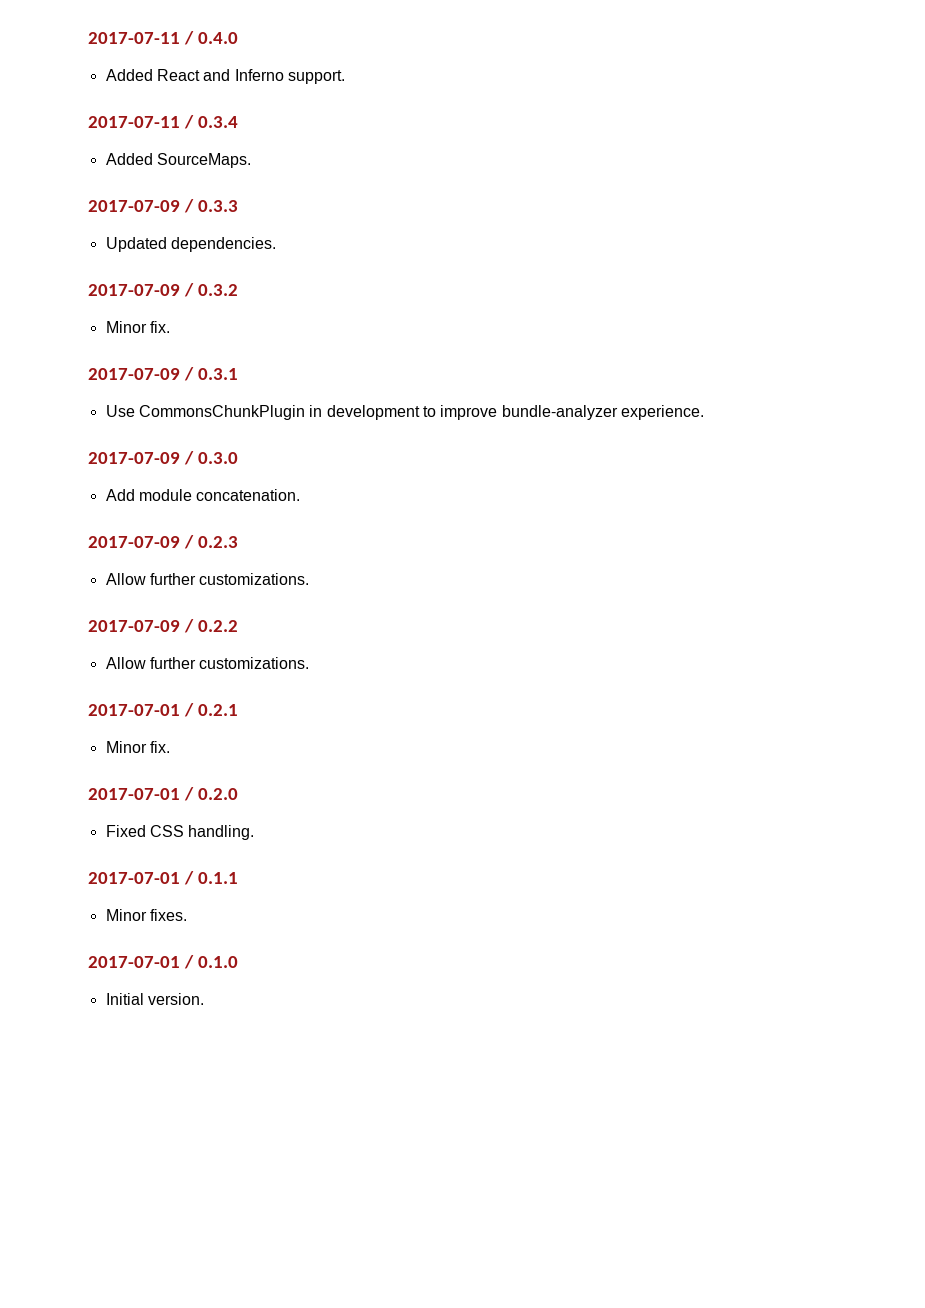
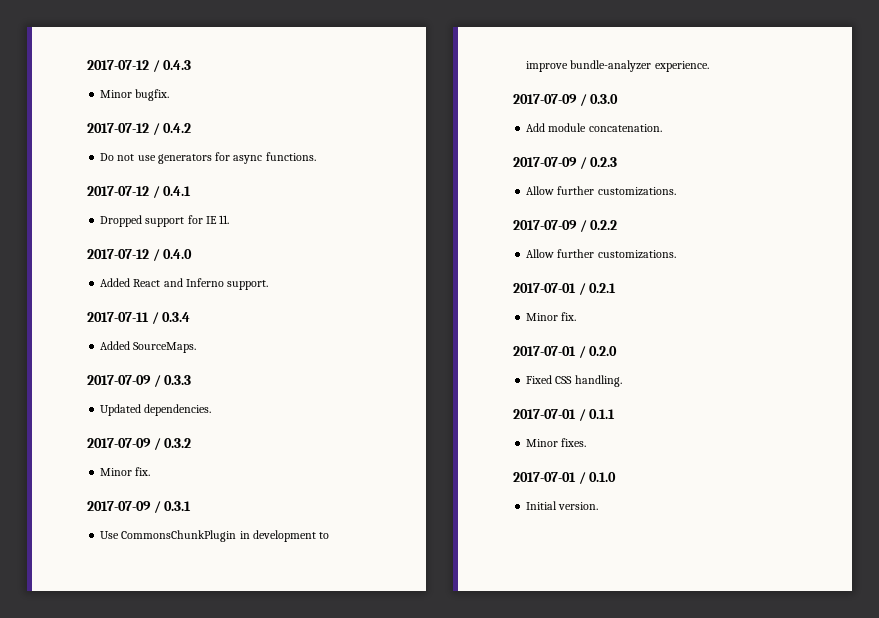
[88,32,180,44] 2017-07-11 -> [87,60,192,72] [100,89,170,101] [87,123,192,135] [100,152,316,164] [87,186,192,198] [100,215,230,227] [87,249,149,259] 2017-07-12 / 0.4.3 // Minor bugfix. // 2017-07-12 / 0.4.2 // Do not use generators for async functions. // 2017-07-12 / 0.4.1 // Dropped support for IE 11. // 2017-07-12

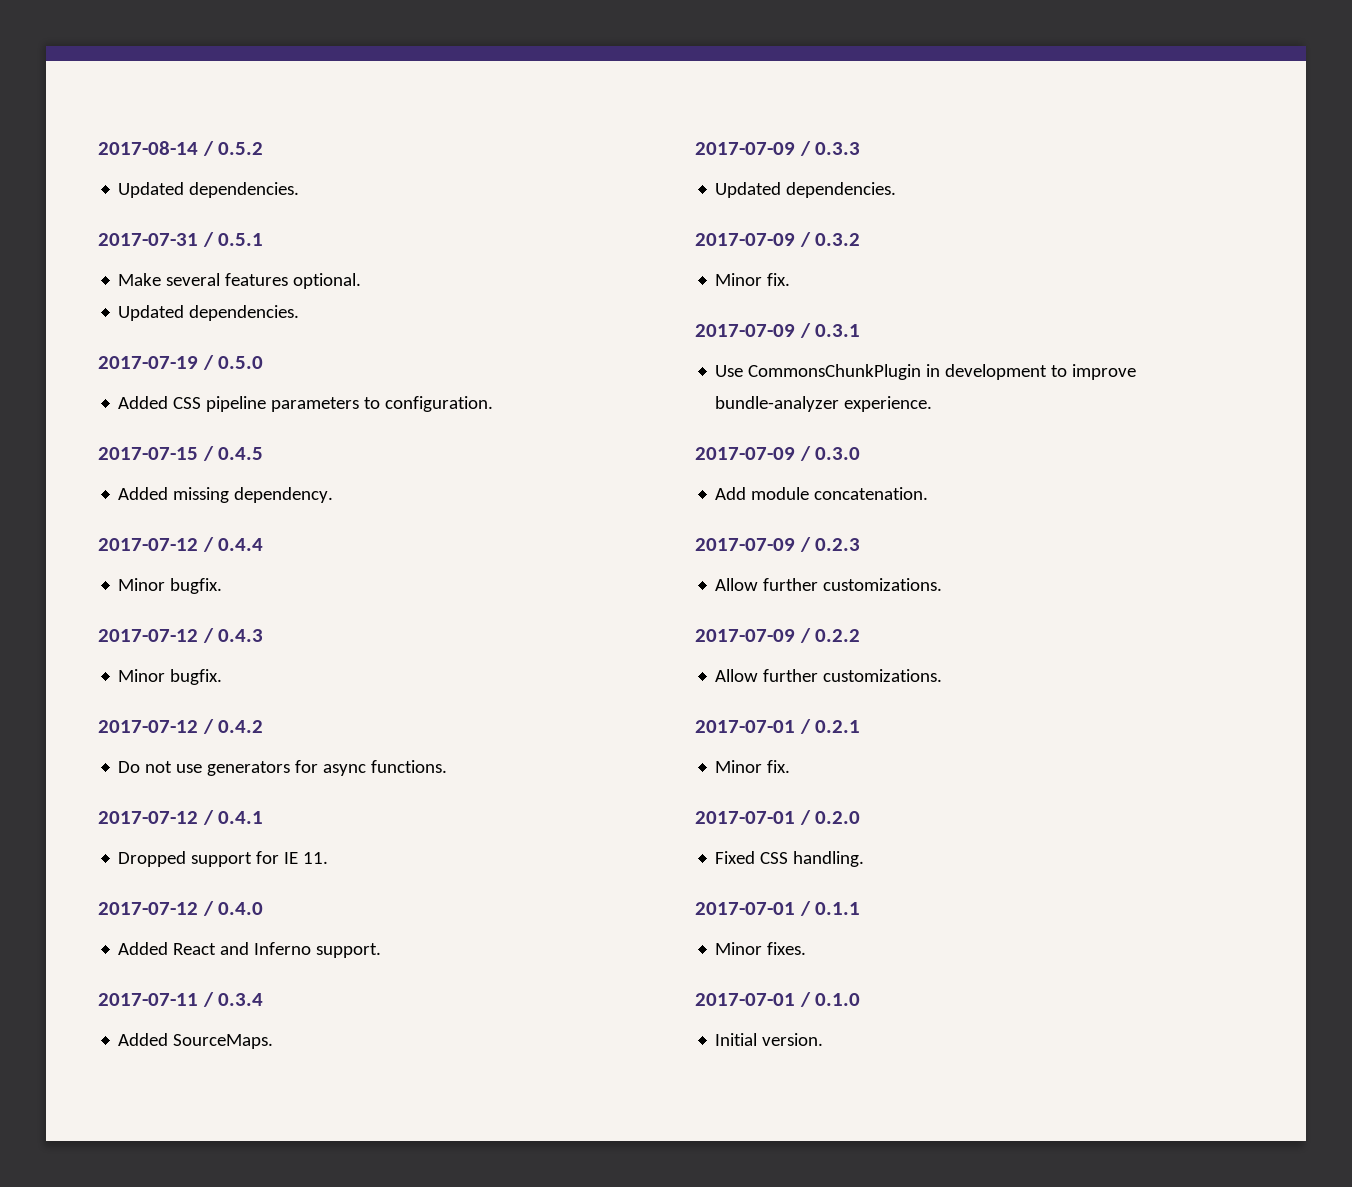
(87, 65) none -> [98,141,264,156] [118,182,300,198] [98,232,264,247] [118,273,362,289] [118,305,300,321] [98,355,264,370] [118,396,494,412] [98,446,264,461] [118,487,334,503] [98,537,264,552] [118,578,223,594] 2017-08-14 / 0.5.2 // Updated dependencies. // 2017-07-31 / 0.5.1 // Make several features optional. // Updated dependencies. // 2017-07-19 / 0.5.0 // Added CSS pipeline parameters to configuration. // 2017-07-15 / 0.4.5 // Added missing dependency. // 2017-07-12 / 0.4.4 // Minor bugfix. //

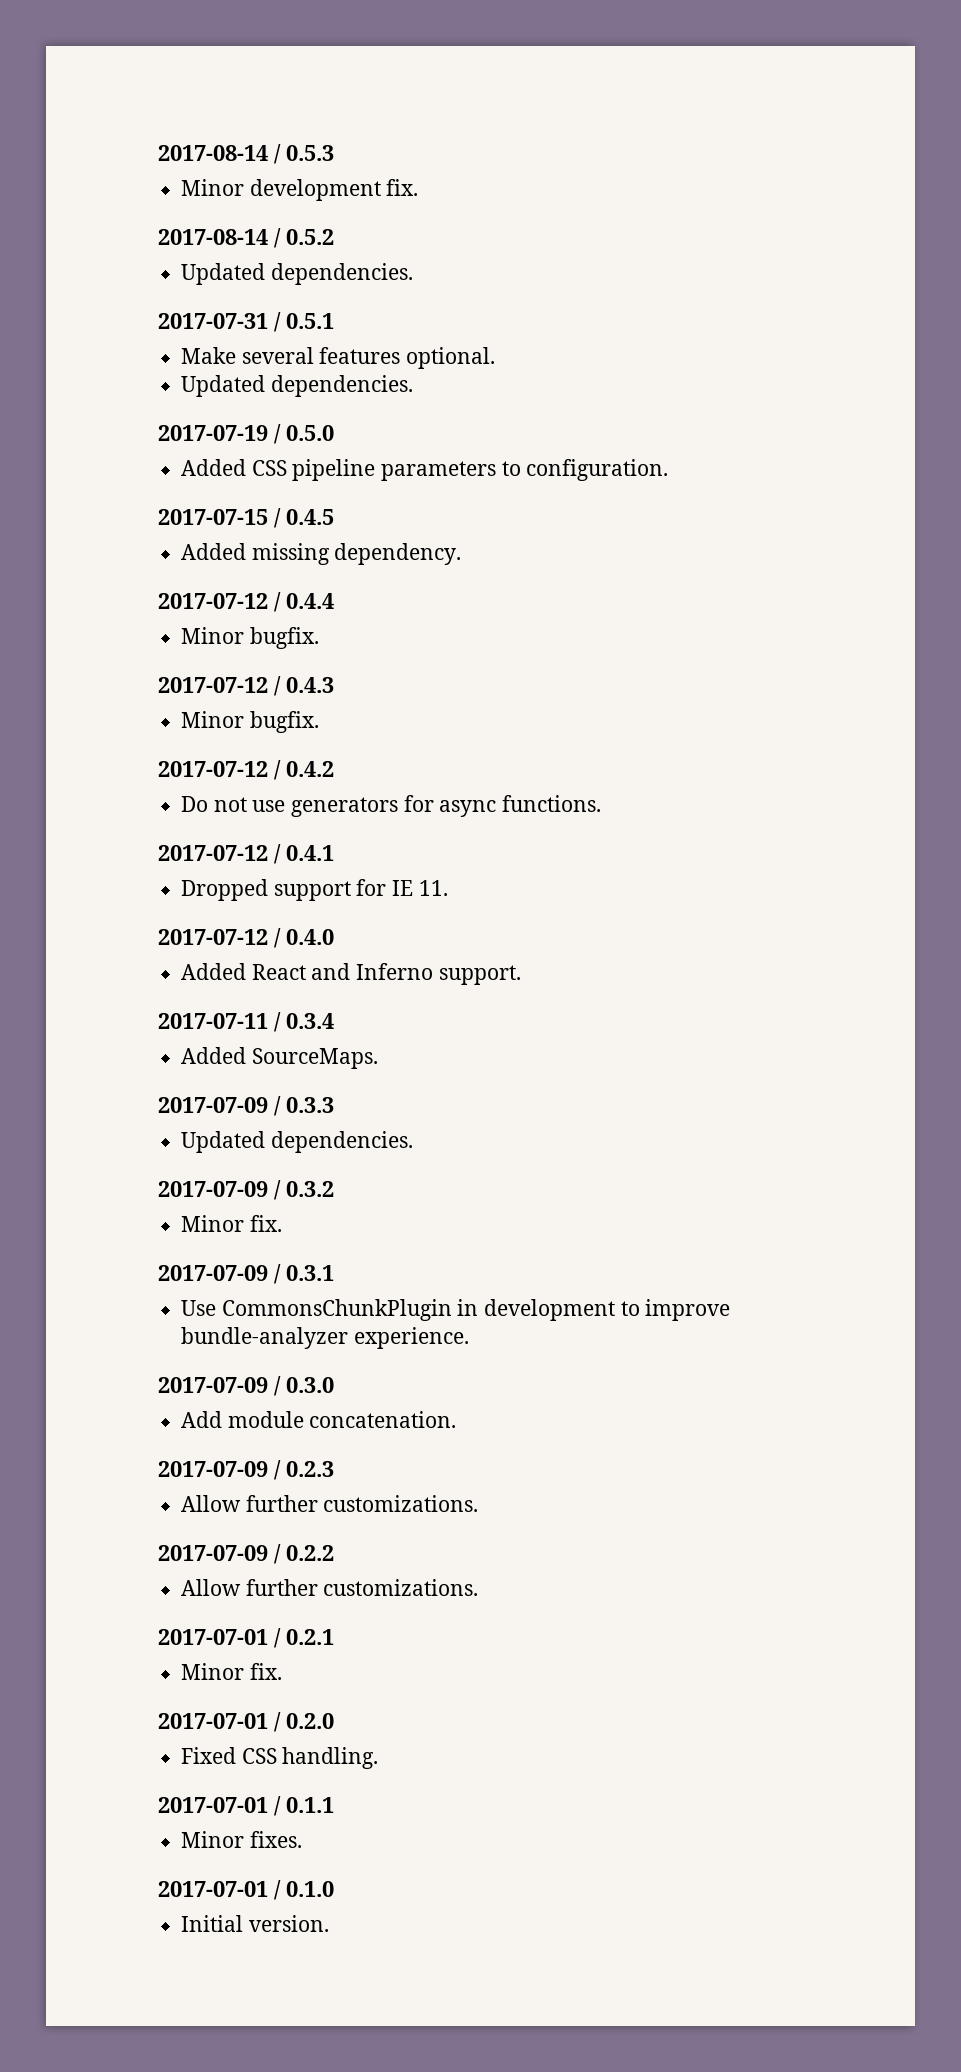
[98,141,214,156] 2017-08-14 / -> [158,144,334,164] [181,179,419,201] [158,228,281,248] 2017-08-14 / 0.5.3 // Minor development fix. // 2017-08-14 /

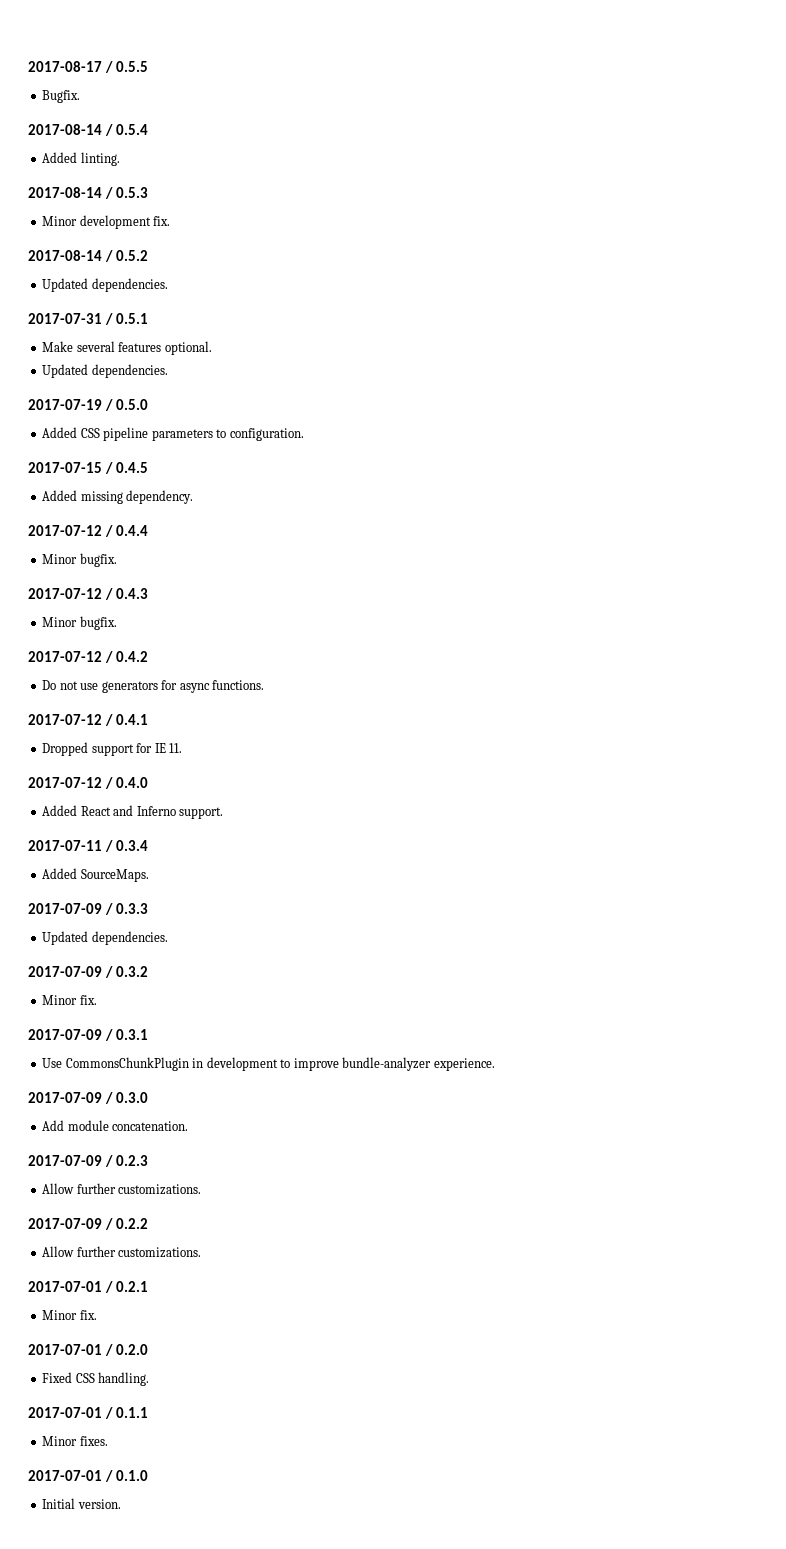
(158, 153) none -> [28,61,148,73] [42,90,81,103] [28,124,148,136] [42,152,120,166] 2017-08-17 / 0.5.5 // Bugfix. // 2017-08-14 / 0.5.4 // Added linting. //

